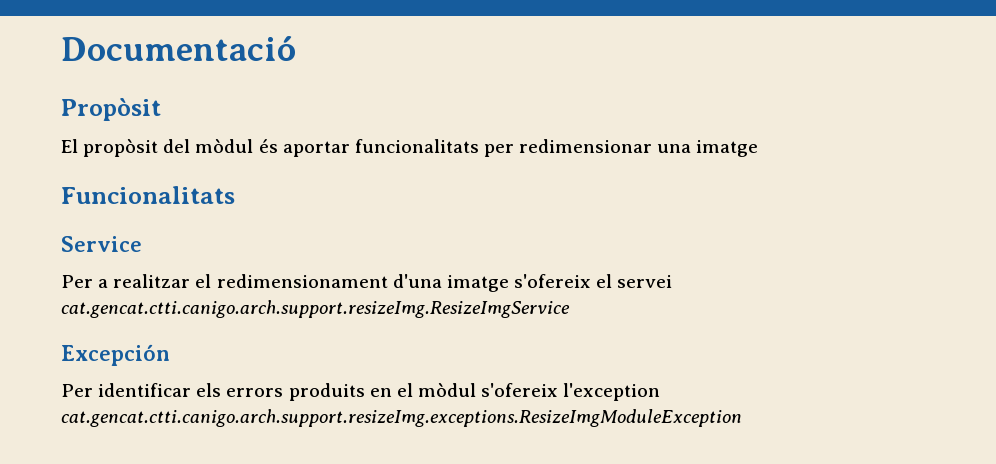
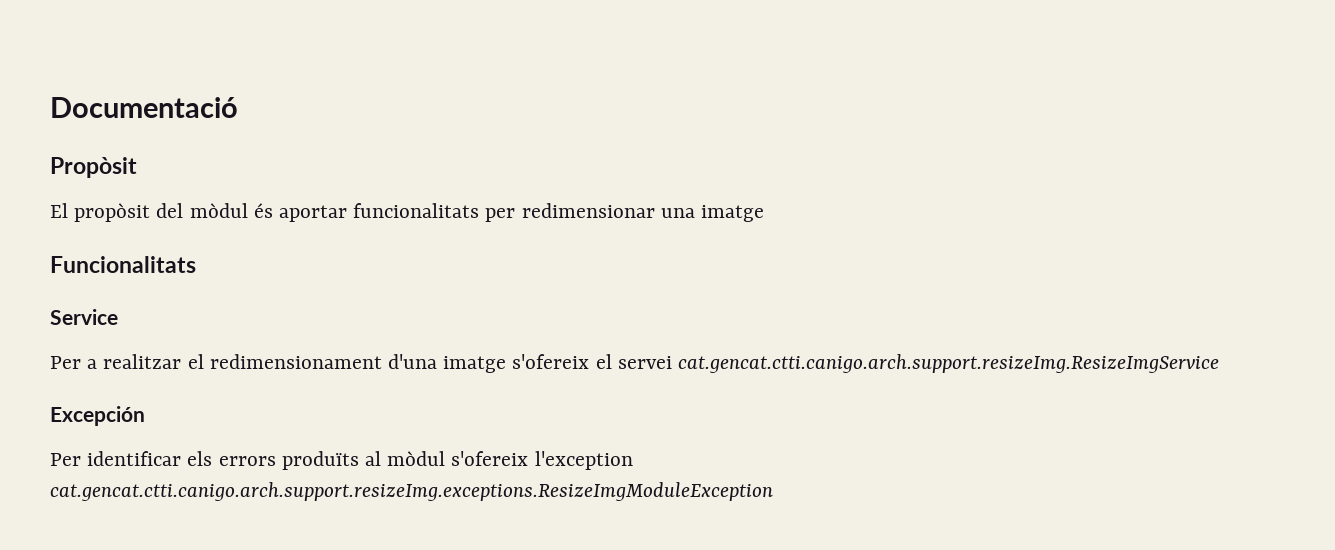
[288,383,413,401] produits en el -> [281,451,382,470] produïts al

